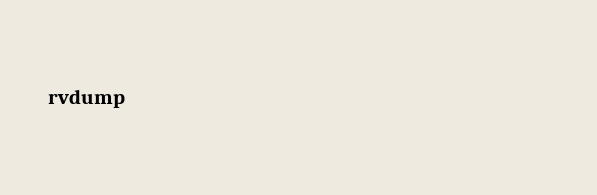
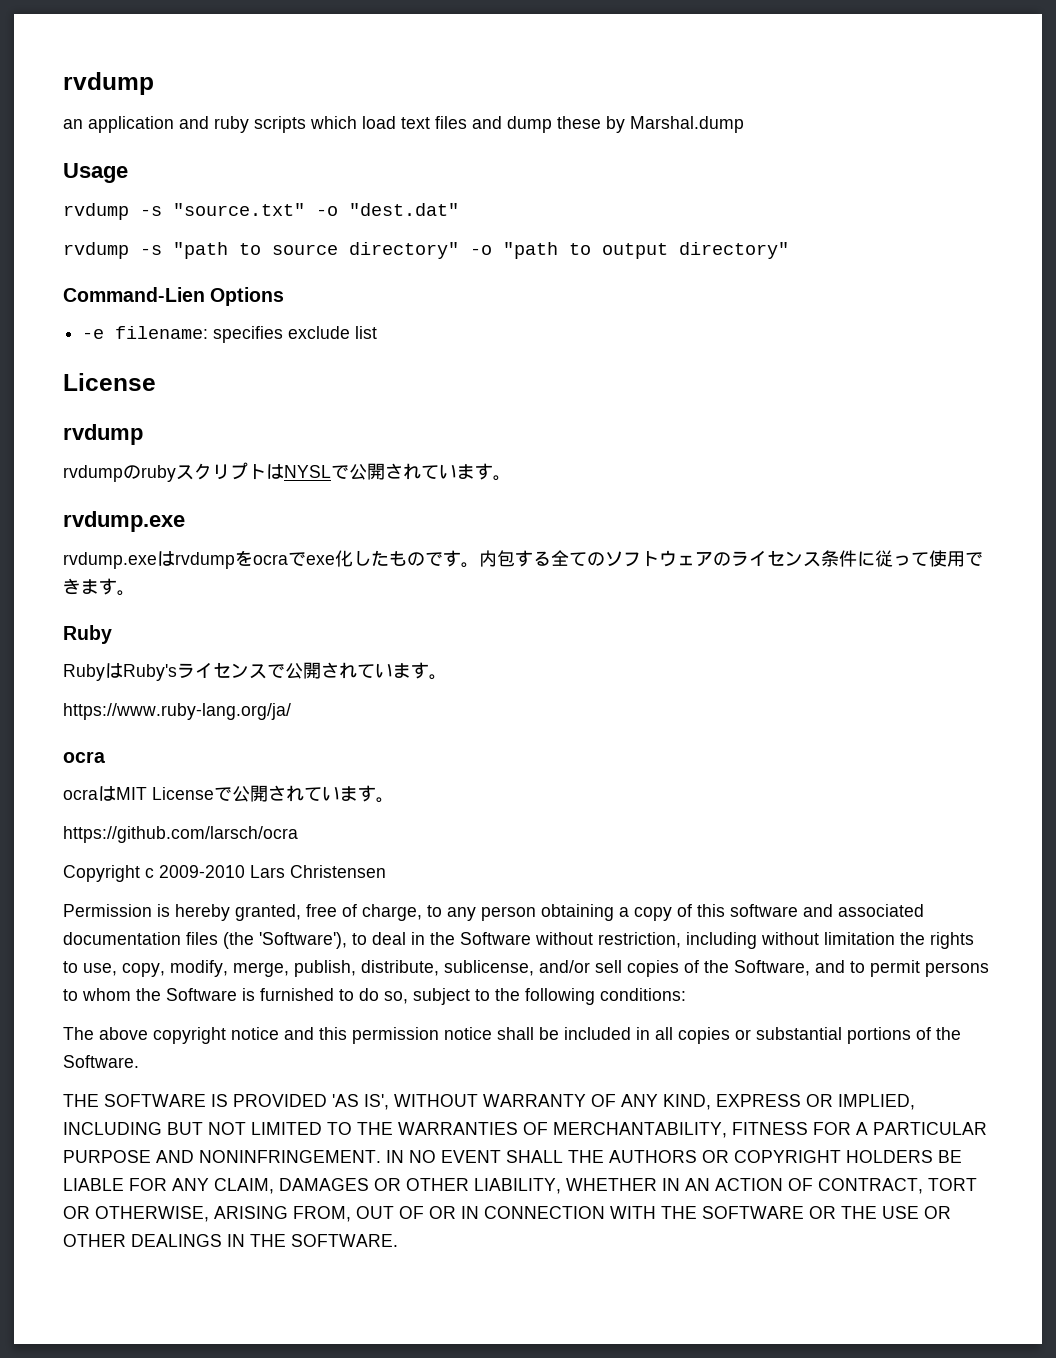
[48,89,125,108] rvdump -> [63,72,154,95] [63,116,744,133] [63,163,128,183] [63,203,459,220] [63,242,789,259] [63,287,285,306] [82,326,378,343] [63,373,156,391] [63,424,143,445] [63,462,511,482] [63,511,185,532] [63,550,983,569] [63,578,135,596] [63,625,112,644] [63,662,447,681] [63,703,291,720] [63,751,105,763] [63,785,394,803] [63,826,298,843] [63,865,386,882] [63,904,924,921] [63,932,974,949] [63,960,989,977] [63,988,686,1005] [63,1027,961,1044] [63,1055,139,1068] [63,1094,915,1110] [63,1122,987,1138] [63,1150,962,1163] [63,1178,977,1194] [63,1206,951,1222] [63,1234,398,1247] rvdump // an application and ruby scripts which load text files and dump these by Marshal.dump // Usage // rvdump -s "source.txt" -o "dest.dat" // rvdump -s "path to source directory" -o "path to output directory" // Command-Lien Options // -e filename: specifies exclude list // License // rvdump // rvdumpのrubyスクリプトはNYSLで公開されています。 // rvdump.exe // rvdump.exeはrvdumpをocraでexe化したものです。内包する全てのソフトウェアのライセンス条件に従って使用できます。 // Ruby // RubyはRuby'sライセンスで公開されています。 // https://www.ruby-lang.org/ja/ // ocra // ocraはMIT Licenseで公開されています。 // https://github.com/larsch/ocra // Copyright c 2009-2010 Lars Christensen // Permission is hereby granted, free of charge, to any person obtaining a copy of this software and associated documentation files (the 'Software'), to deal in the Software without restriction, including without limitation the rights to use, copy, modify, merge, publish, distribute, sublicense, and/or sell copies of the Software, and to permit persons to whom the Software is furnished to do so, subject to the following conditions: // The above copyright notice and this permission notice shall be included in all copies or substantial portions of the Software. // THE SOFTWARE IS PROVIDED 'AS IS', WITHOUT WARRANTY OF ANY KIND, EXPRESS OR IMPLIED, INCLUDING BUT NOT LIMITED TO THE WARRANTIES OF MERCHANTABILITY, FITNESS FOR A PARTICULAR PURPOSE AND NONINFRINGEMENT. IN NO EVENT SHALL THE AUTHORS OR COPYRIGHT HOLDERS BE LIABLE FOR ANY CLAIM, DAMAGES OR OTHER LIABILITY, WHETHER IN AN ACTION OF CONTRACT, TORT OR OTHERWISE, ARISING FROM, OUT OF OR IN CONNECTION WITH THE SOFTWARE OR THE USE OR OTHER DEALINGS IN THE SOFTWARE.

